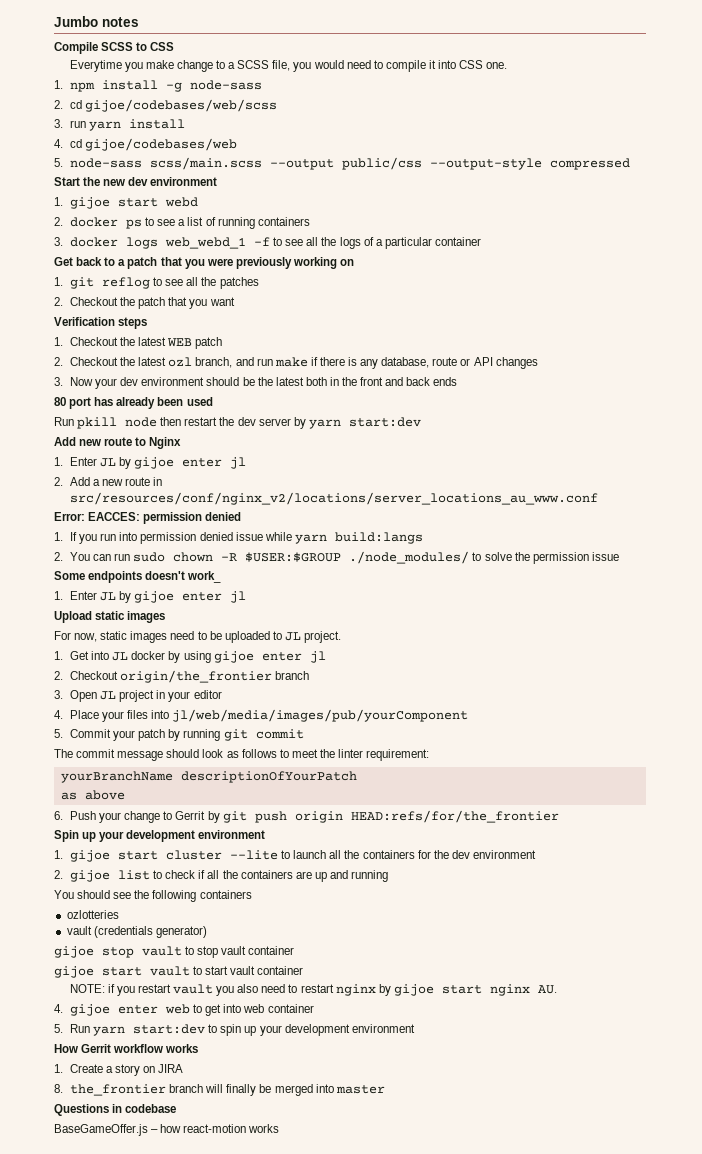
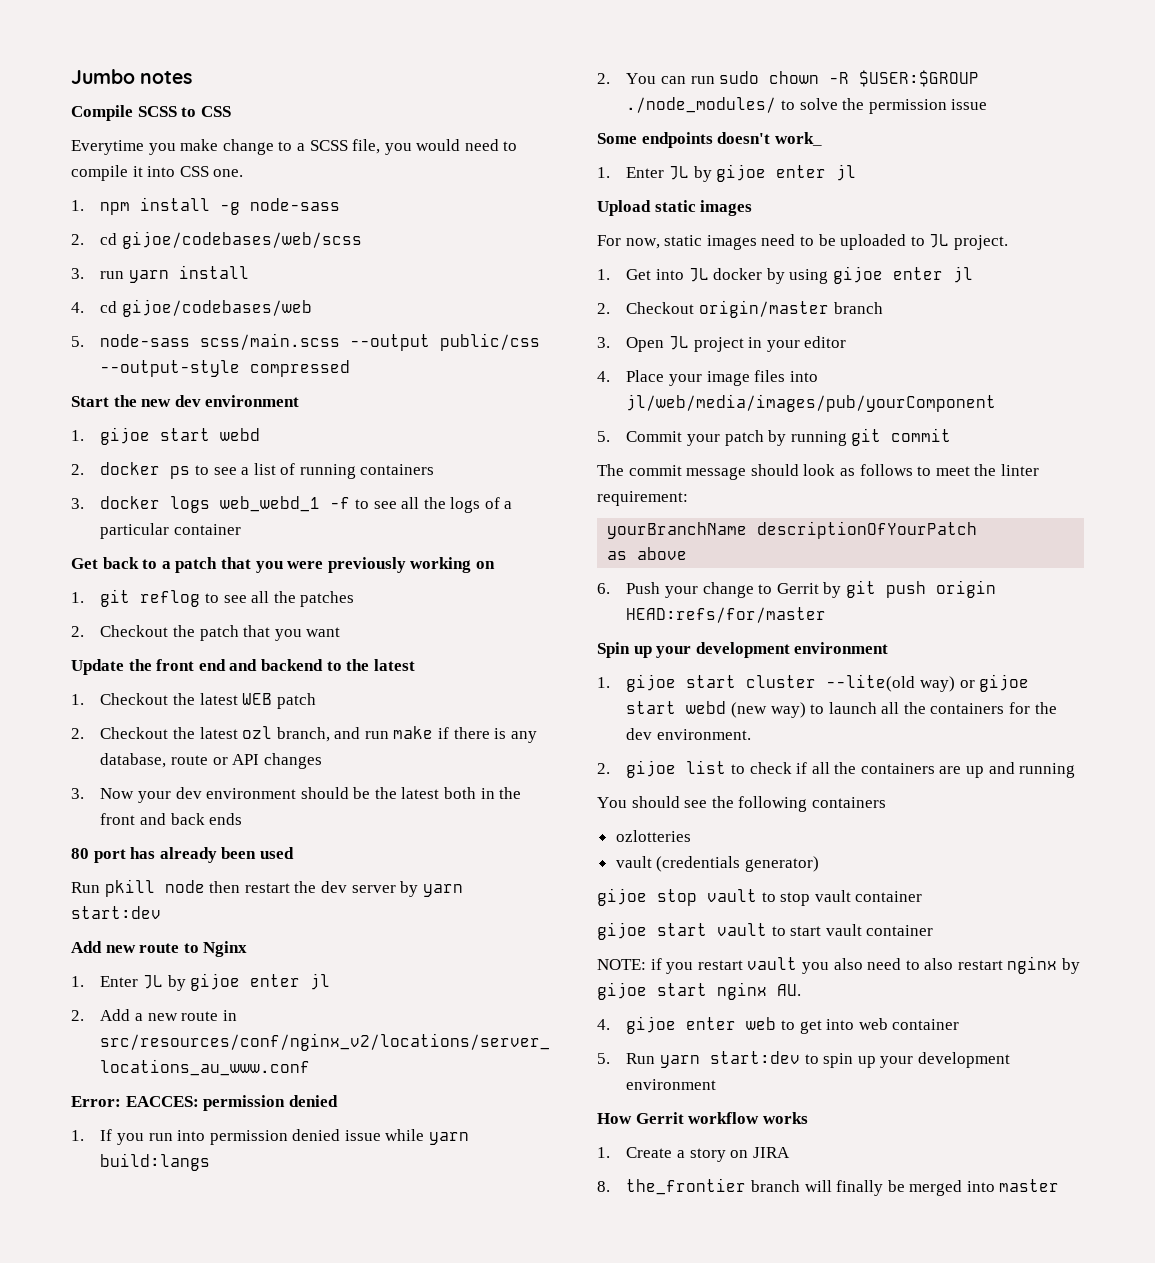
[54,317,148,329] Verification steps -> [71,659,415,675] Update the front end and backend to the latest
[120,670,273,683] origin/the_frontier -> [698,300,829,318] origin/master
(125, 716) none -> [706,371,750,386] image
[350,810,559,823] HEAD:refs/for/the_frontier -> [626,607,827,623] HEAD:refs/for/master
[229,850,278,860] --lite -> [826,674,1030,692] [626,701,806,718] --lite(old way) or gijoe start webd (new way)
[472,850,536,859] environment -> [656,729,751,740] environment.
(298, 988) none -> [924,958,954,970] also
[54,1104,177,1116] [54,1124,280,1136] // Questions in codebase // BaseGameOffer.js – how react-motion works -> (1060, 1185) none

